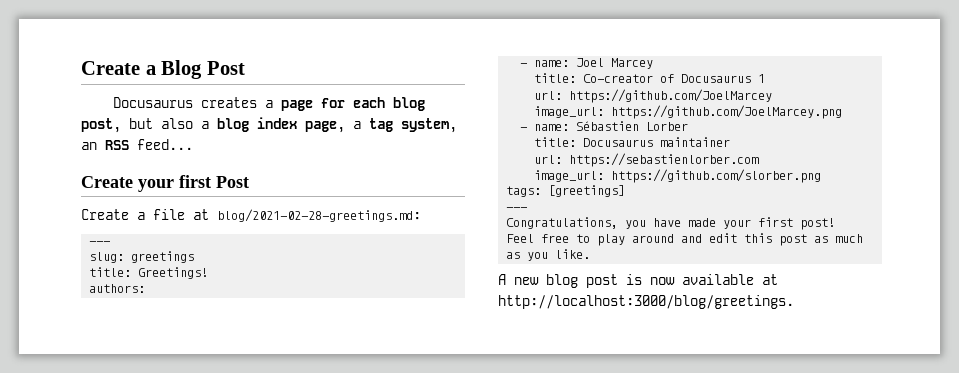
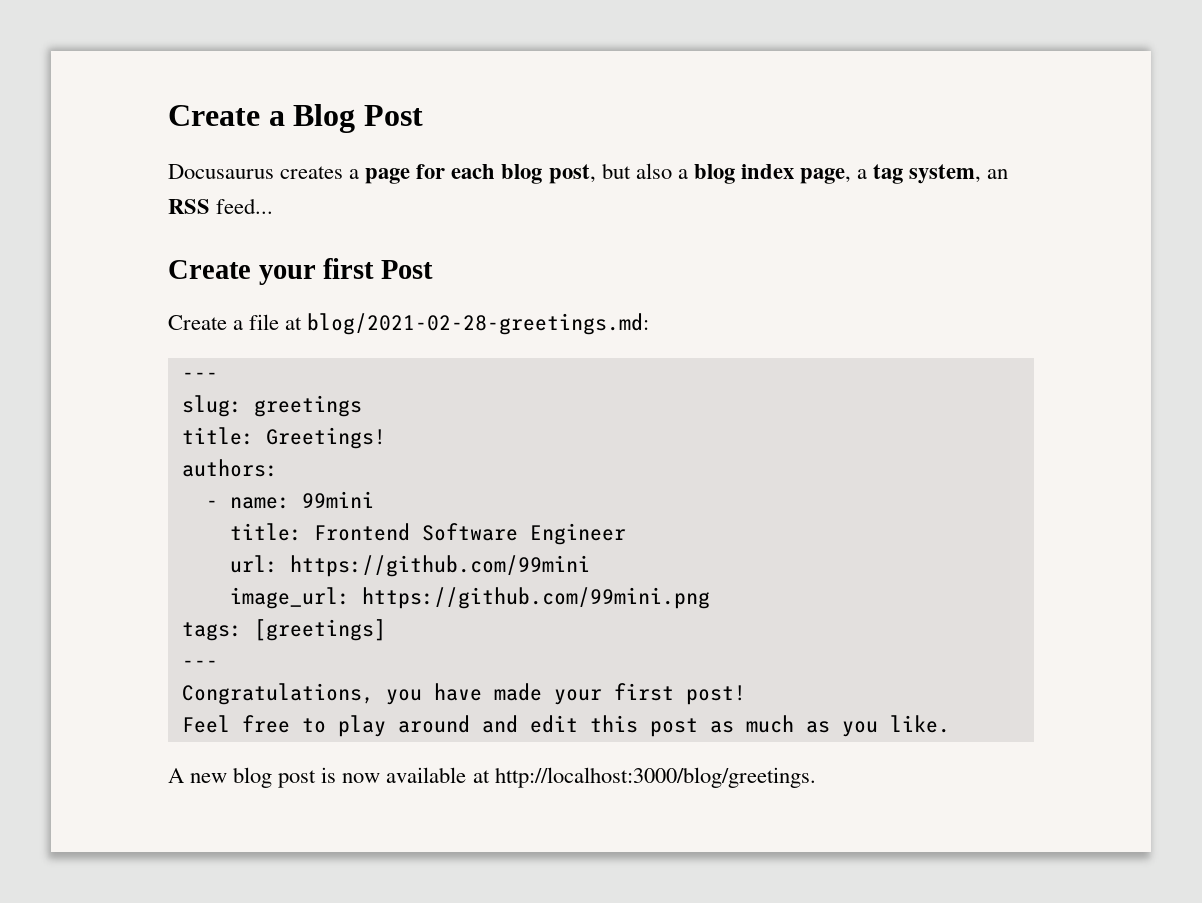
[576,58,654,69] [534,73,766,83] [534,89,773,103] [534,105,843,119] [520,121,689,131] [534,137,731,147] [534,153,760,167] [534,169,822,183] Joel Marcey // title: Co-creator of Docusaurus 1 // url: https://github.com/JoelMarcey // image_url: https://github.com/JoelMarcey.png // - name: Sébastien Lorber // title: Docusaurus maintainer // url: https://sebastienlorber.com // image_url: https://github.com/slorber.png -> [301,491,374,508] [229,523,626,545] [229,555,590,577] [229,587,710,609] 99mini // title: Frontend Software Engineer // url: https://github.com/99mini // image_url: https://github.com/99mini.png

